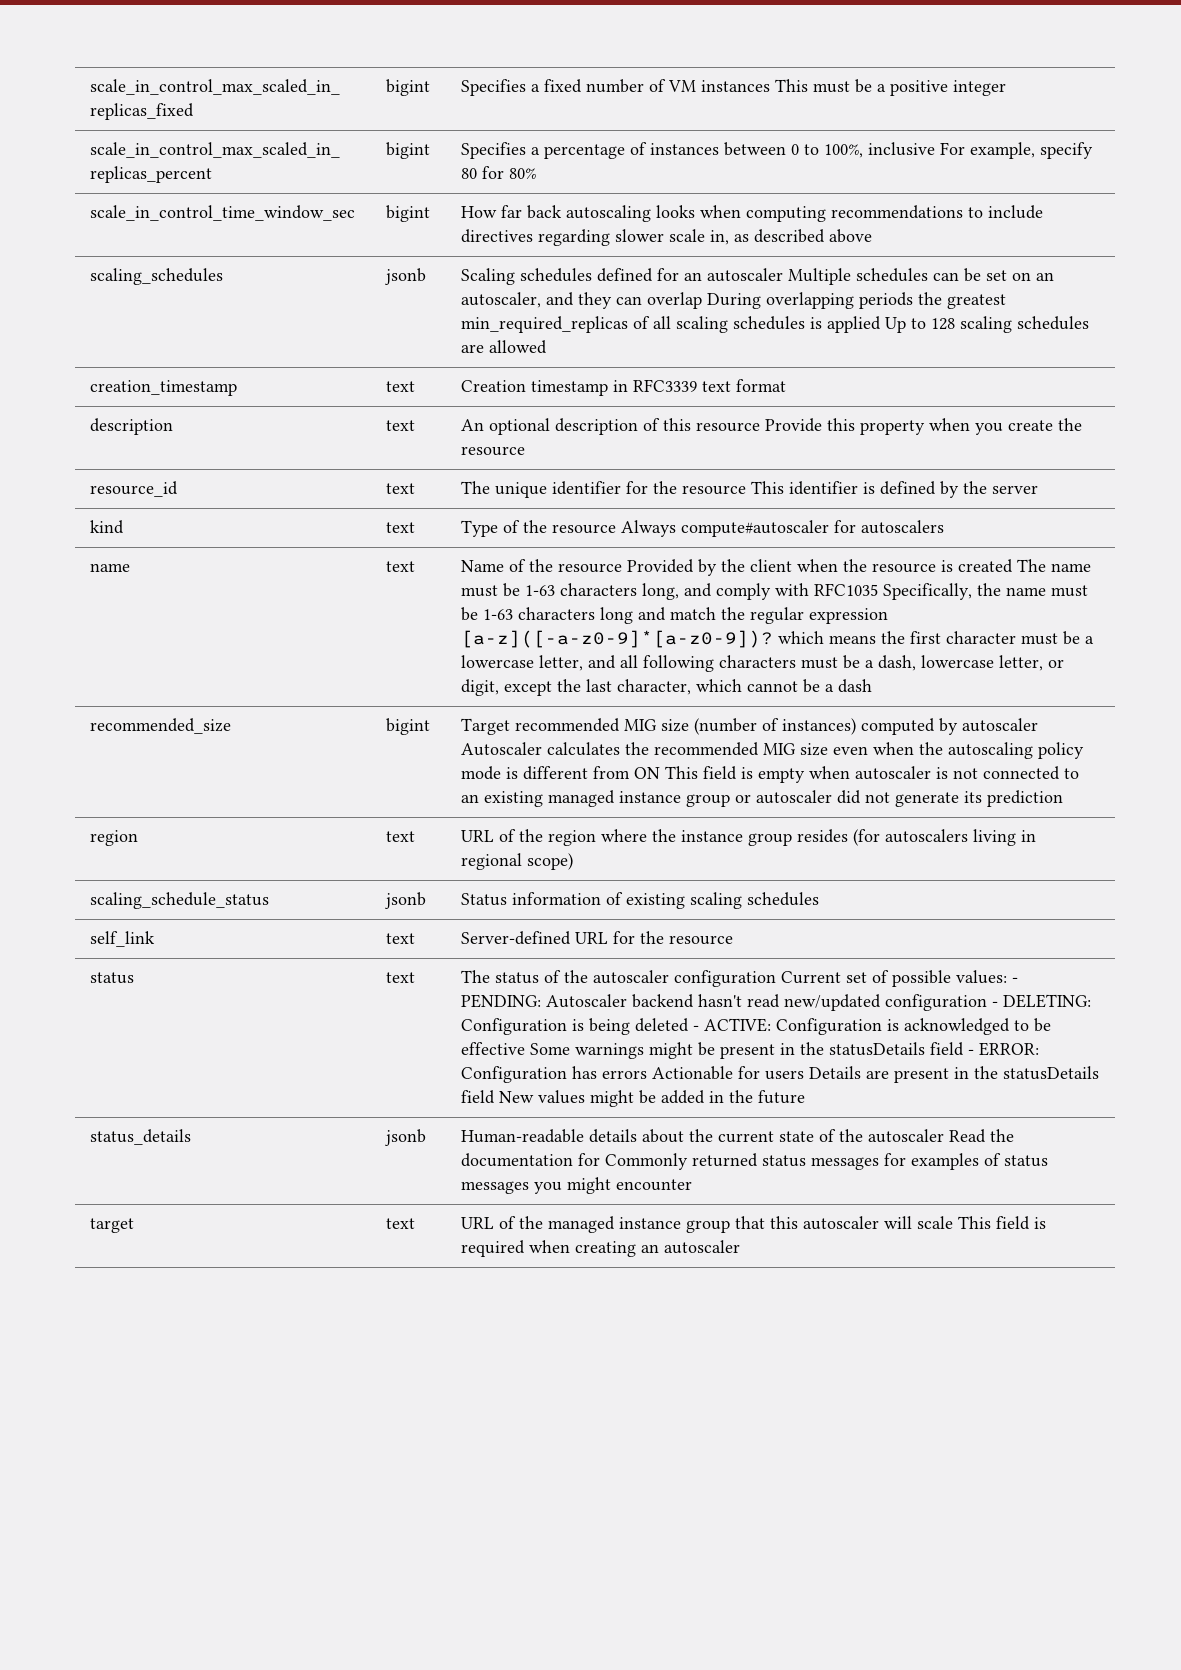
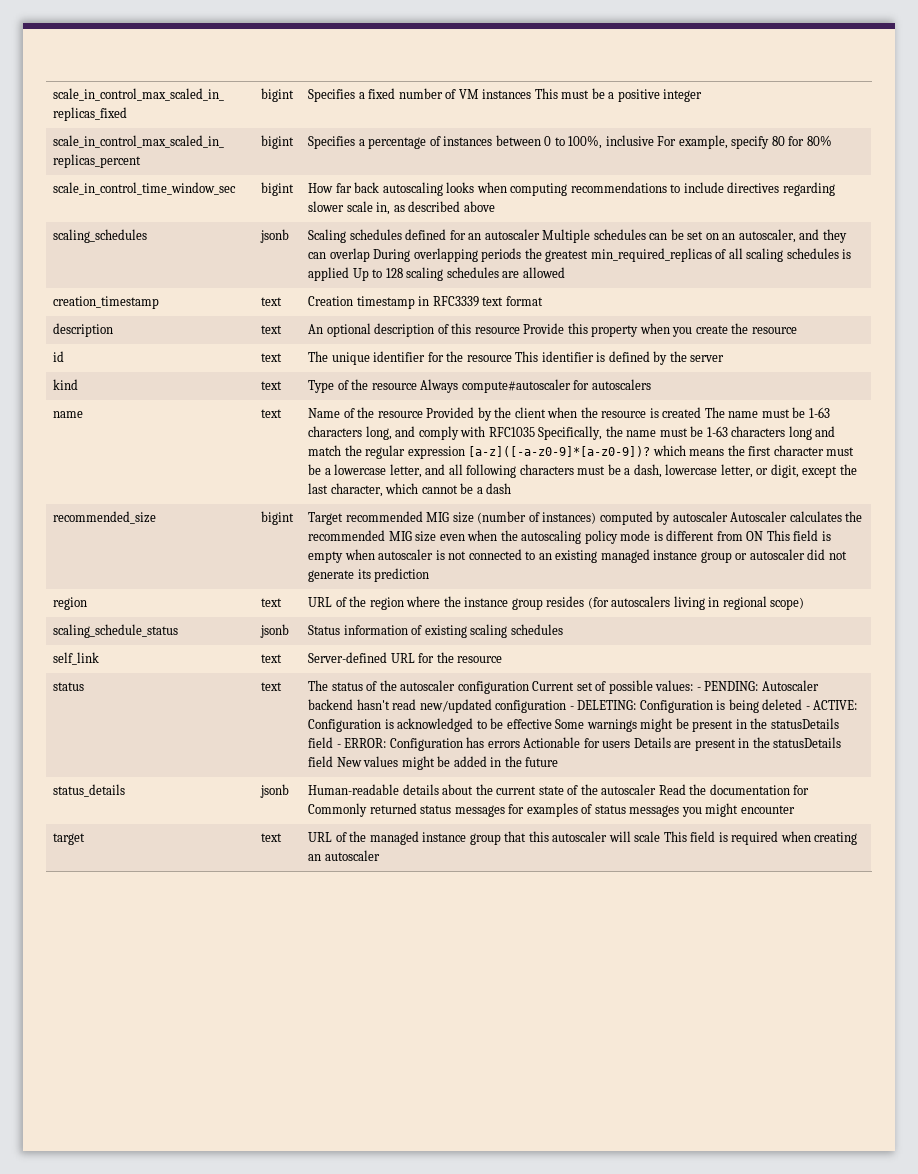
[90,481,179,497] resource_id -> [53,351,65,362] id

